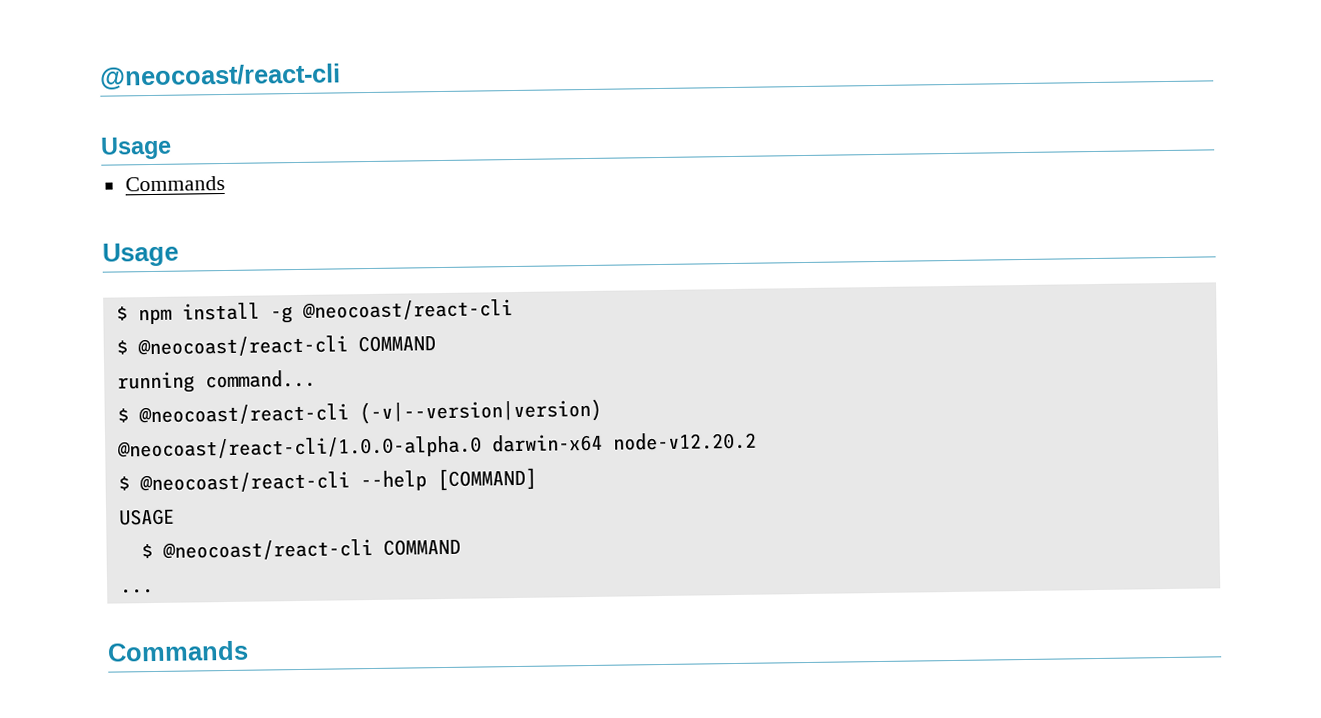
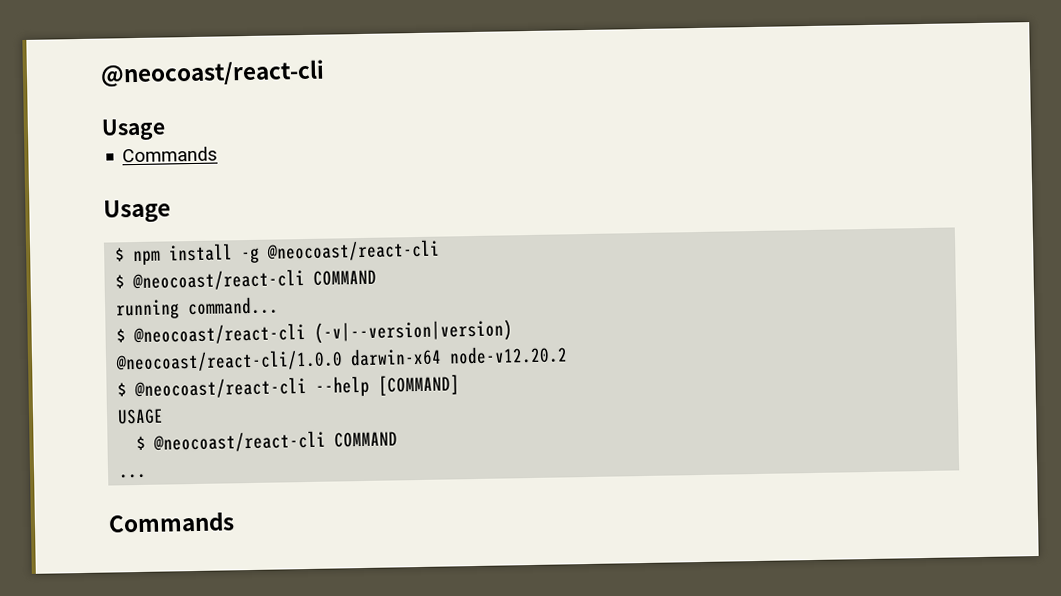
[116,435,482,461] @neocoast/react-cli/1.0.0-alpha.0 -> [115,349,344,373] @neocoast/react-cli/1.0.0

